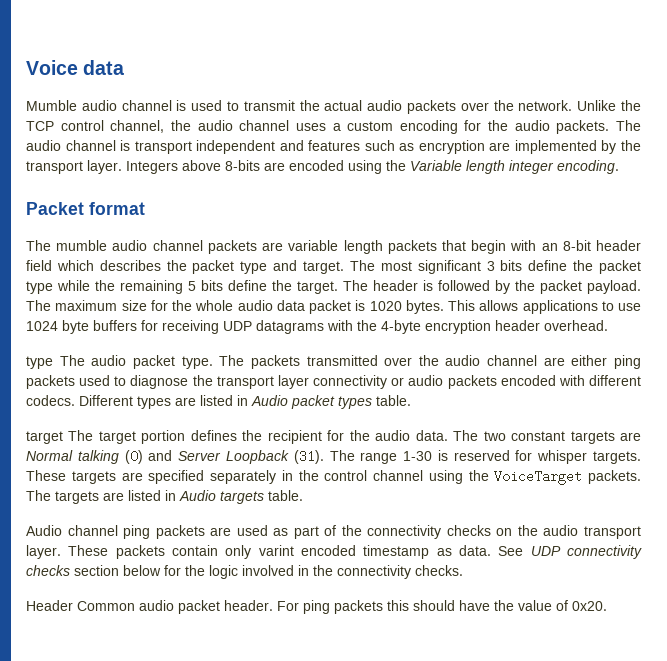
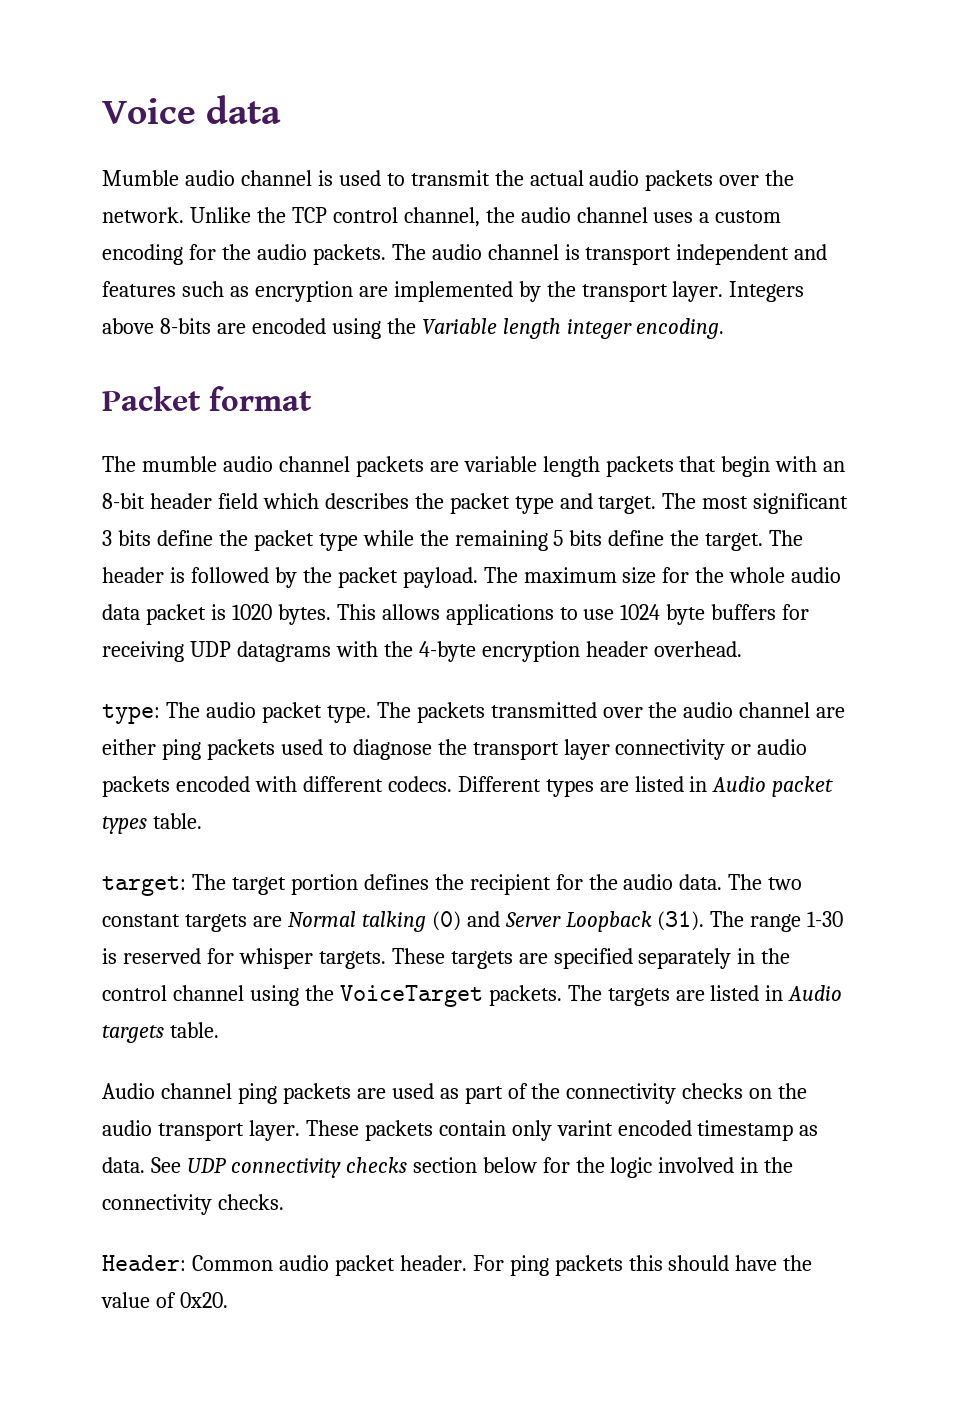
[26,356,53,369] type -> [102,704,160,724] type:
[26,431,63,444] target -> [102,876,186,896] target:
[26,600,73,611] Header -> [102,1255,186,1271] Header:

